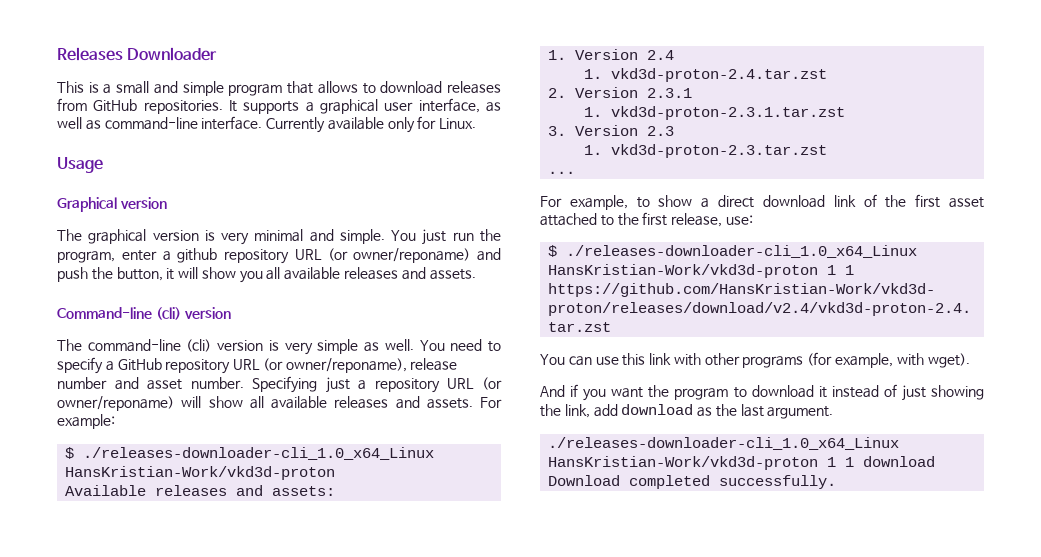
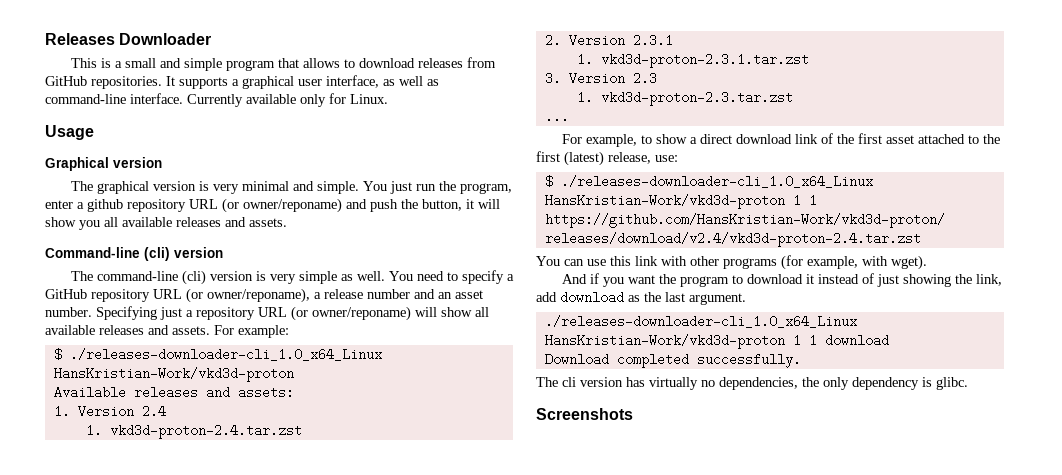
(407, 365) none -> [314,292,321,299] a
(139, 383) none -> [438,292,452,299] an
(668, 219) none -> [564,151,604,166] (latest)
(837, 482) none -> [536,377,968,390] [536,408,633,420] // The cli version has virtually no dependencies, the only dependency is glibc. // Screenshots

